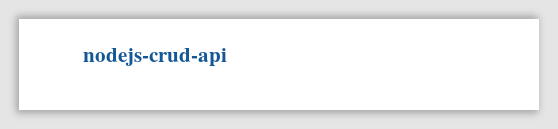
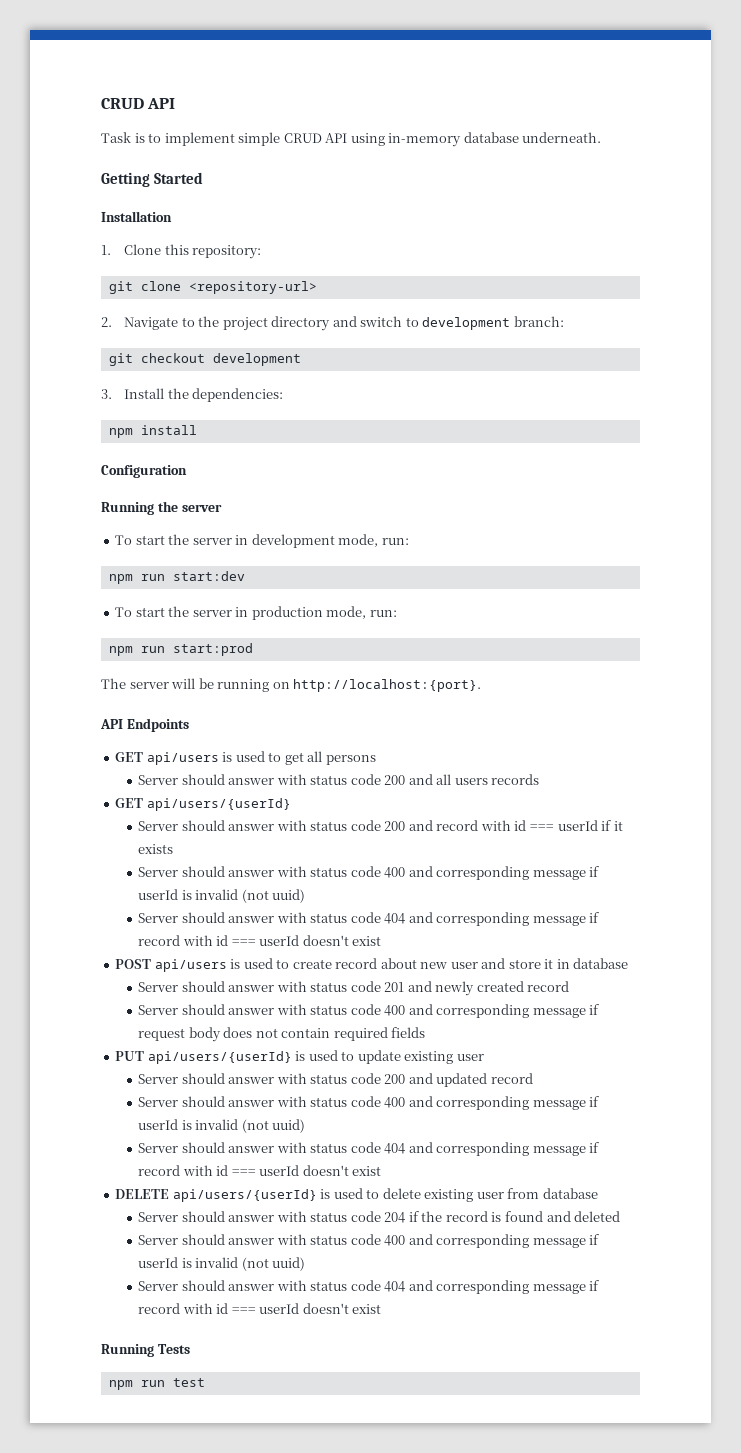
[83,48,227,67] nodejs-crud-api -> [101,98,176,109] [101,132,602,147] [101,172,204,187] [101,211,172,222] [101,244,262,259] [108,281,317,294] [101,316,564,331] [108,353,301,366] [101,388,284,402] [108,425,197,438] [101,465,187,478] [101,501,222,515] [115,534,409,548] [108,571,245,584] [115,606,397,620] [108,643,253,656] [101,678,482,692] [100,718,189,732] [115,751,376,765] [138,774,540,785] [115,798,291,811] [138,820,623,831] [138,844,174,854] [138,866,600,880] [138,889,306,903] [138,912,600,926] [138,935,382,946] [115,958,629,972] [138,981,570,996] [138,1004,600,1018] [138,1027,426,1042] [115,1050,484,1064] [138,1073,533,1087] [138,1096,600,1110] [138,1119,306,1133] [138,1142,600,1156] [138,1165,382,1176] [115,1188,598,1202] [138,1211,621,1223] [138,1234,600,1248] [138,1257,306,1271] [138,1280,600,1294] [138,1303,382,1314] [101,1344,190,1357] [108,1378,205,1390] CRUD API // Task is to implement simple CRUD API using in-memory database underneath. // Getting Started // Installation // 1. Clone this repository: // git clone <repository-url> // 2. Navigate to the project directory and switch to development branch: // git checkout development // 3. Install the dependencies: // npm install // Configuration // Running the server // To start the server in development mode, run: // npm run start:dev // To start the server in production mode, run: // npm run start:prod // The server will be running on http://localhost:{port}. // API Endpoints // GET api/users is used to get all persons // Server should answer with status code 200 and all users records // GET api/users/{userId} // Server should answer with status code 200 and record with id === userId if it exists // Server should answer with status code 400 and corresponding message if userId is invalid (not uuid) // Server should answer with status code 404 and corresponding message if record with id === userId doesn't exist // POST api/users is used to create record about new user and store it in database // Server should answer with status code 201 and newly created record // Server should answer with status code 400 and corresponding message if request body does not contain required fields // PUT api/users/{userId} is used to update existing user // Server should answer with status code 200 and updated record // Server should answer with status code 400 and corresponding message if userId is invalid (not uuid) // Server should answer with status code 404 and corresponding message if record with id === userId doesn't exist // DELETE api/users/{userId} is used to delete existing user from database // Server should answer with status code 204 if the record is found and deleted // Server should answer with status code 400 and corresponding message if userId is invalid (not uuid) // Server should answer with status code 404 and corresponding message if record with id === userId doesn't exist // Running Tests // npm run test

